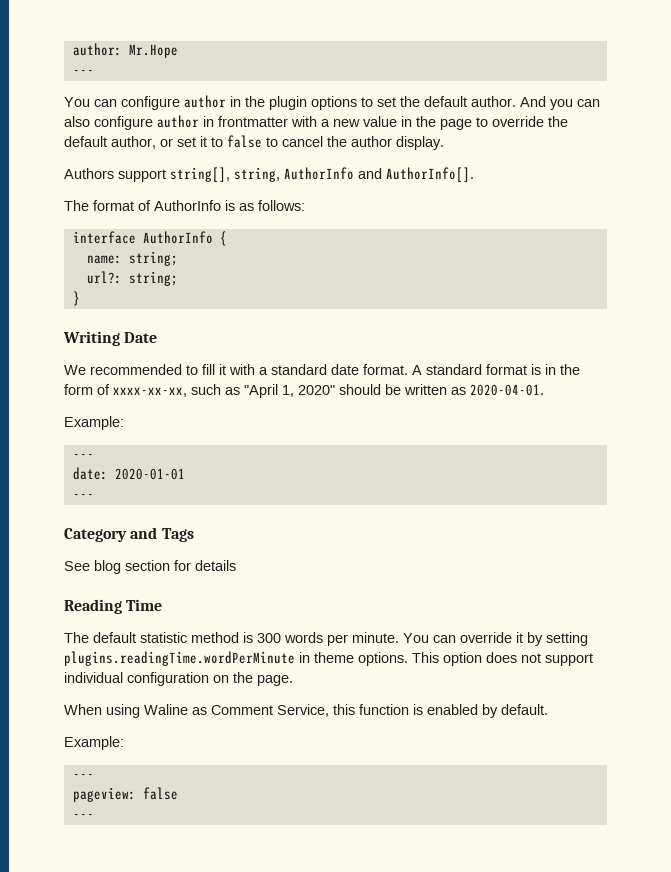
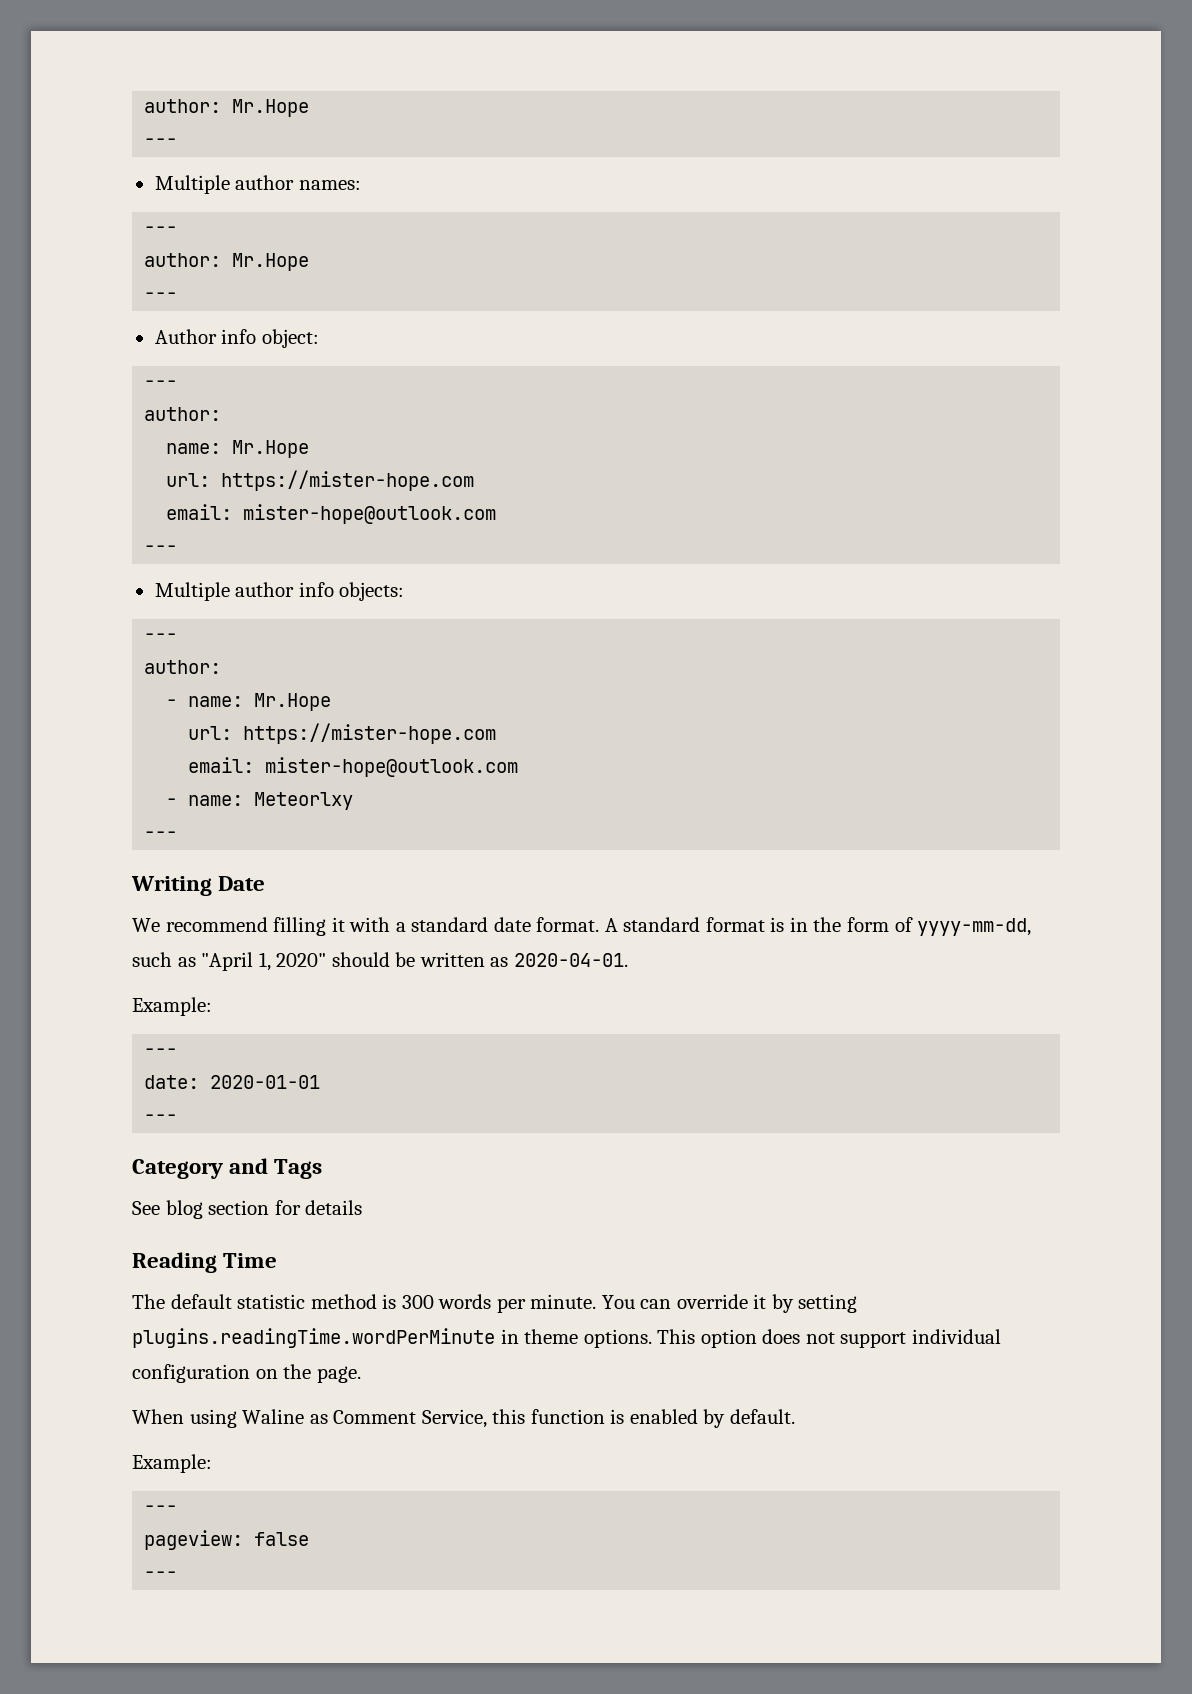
[72,43,178,58] [72,70,94,75] [64,95,600,110] [64,115,568,130] [64,135,444,150] [64,167,474,182] [64,200,305,211] [72,231,227,246] [86,251,178,266] [86,271,178,286] [72,291,80,306] author: Mr.Hope // --- // You can configure author in the plugin options to set the default author. And you can also configure author in frontmatter with a new value in the page to override the default author, or set it to false to cancel the author display. // Authors support string[], string, AuthorInfo and AuthorInfo[]. // The format of AuthorInfo is as follows: // interface AuthorInfo { // name: string; // url?: string; // } -> [144,99,310,117] [144,138,178,146] [154,175,361,194] [144,226,178,234] [144,253,310,271] [144,292,178,300] [154,329,319,348] [144,380,178,388] [144,407,222,421] [166,440,310,458] [166,470,475,491] [166,504,497,524] [144,545,178,553] [154,582,405,601] [144,633,178,641] [144,660,222,674] [166,693,332,711] [188,723,497,744] [188,757,519,777] [166,792,354,810] [144,831,178,839] author: Mr.Hope // --- // Multiple author names: // --- // author: Mr.Hope // --- // Author info object: // --- // author: // name: Mr.Hope // url: https://mister-hope.com // email: mister-hope@outlook.com // --- // Multiple author info objects: // --- // author: // - name: Mr.Hope // url: https://mister-hope.com // email: mister-hope@outlook.com // - name: Meteorlxy // ---
[90,364,215,375] recommended to fill -> [165,917,327,936] recommend filling
[113,387,187,397] xxxx-xx-xx, -> [917,918,1032,936] yyyy-mm-dd,

